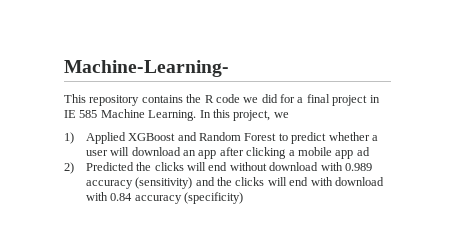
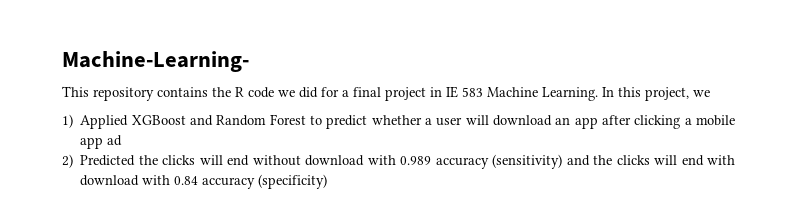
[79,110,98,118] 585 -> [462,87,483,97] 583

